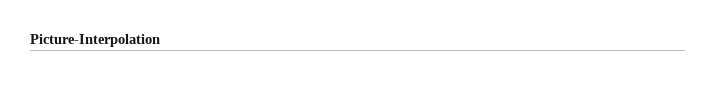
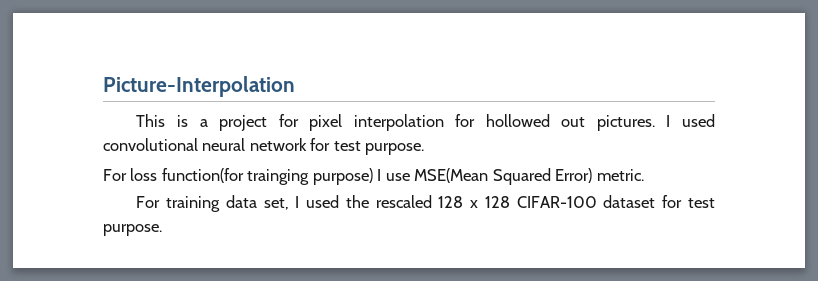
(160, 40) none -> [136,114,715,131] [103,138,425,155] [103,168,644,185] [136,195,715,212] [103,224,162,236] // This is a project for pixel interpolation for hollowed out pictures. I used convolutional neural network for test purpose. // For loss function(for trainging purpose) I use MSE(Mean Squared Error) metric. // For training data set, I used the rescaled 128 x 128 CIFAR-100 dataset for test purpose.

